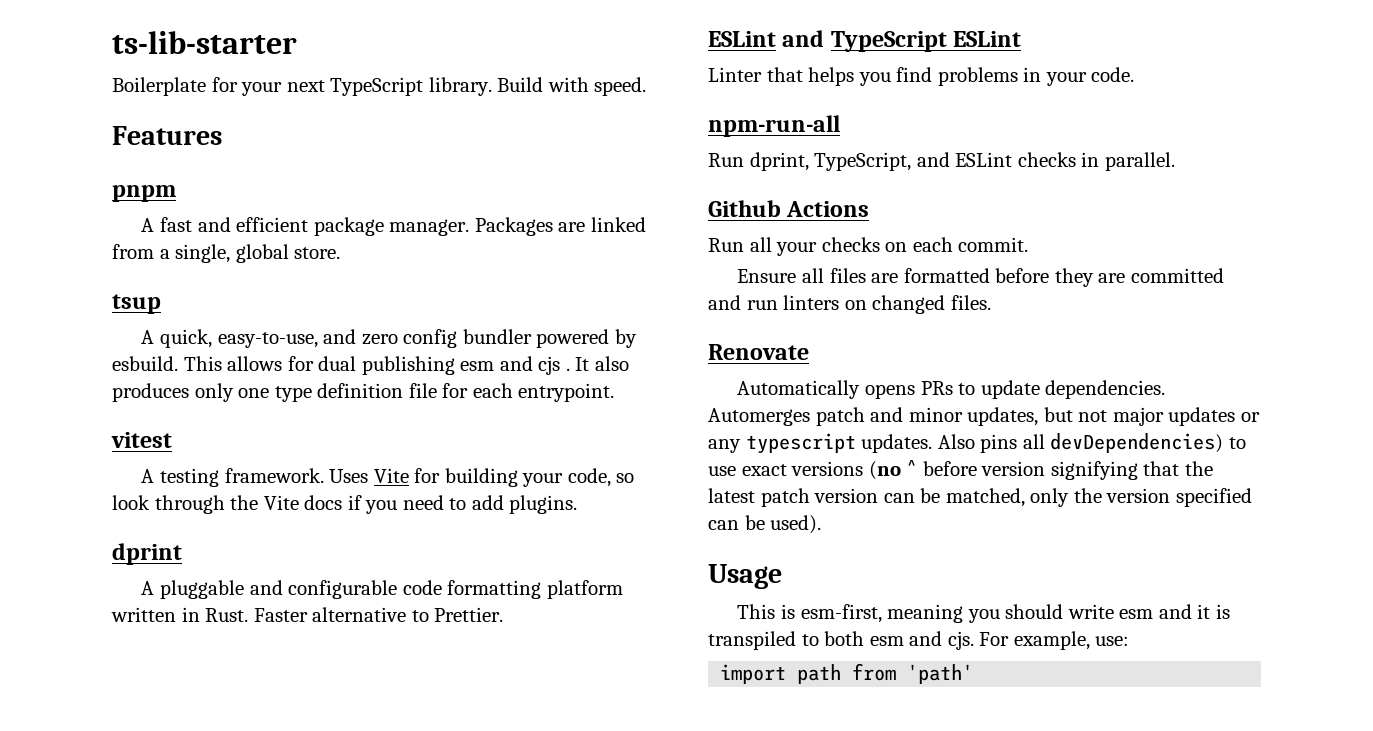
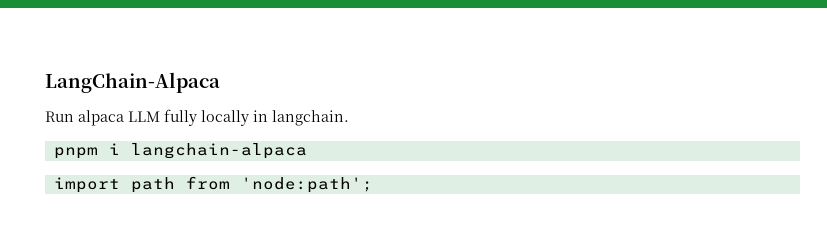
[112,31,297,54] [112,77,647,96] [112,126,222,145] [112,185,176,202] [141,217,646,236] [112,244,341,263] [112,294,161,314] [141,329,637,348] [112,356,629,375] [112,383,615,402] [111,432,172,448] [141,468,635,487] [112,495,578,514] [112,543,182,565] [141,580,623,599] [111,607,504,622] [708,30,1022,52] [708,67,1135,86] [708,115,840,137] [708,152,1175,171] [708,200,870,217] [708,237,1029,256] [737,268,1224,287] [708,295,991,314] [708,344,809,360] [737,380,1166,399] [708,407,1260,426] [708,433,1246,454] [708,460,1213,480] [708,488,1252,507] [708,515,822,534] [708,564,782,589] [737,604,1230,623] [708,631,1130,650] ts-lib-starter // Boilerplate for your next TypeScript library. Build with speed. // Features // pnpm // A fast and efficient package manager. Packages are linked from a single, global store. // tsup // A quick, easy-to-use, and zero config bundler powered by esbuild. This allows for dual publishing esm and cjs . It also produces only one type definition file for each entrypoint. // vitest // A testing framework. Uses Vite for building your code, so look through the Vite docs if you need to add plugins. // dprint // A pluggable and configurable code formatting platform written in Rust. Faster alternative to Prettier. // ESLint and TypeScript ESLint // Linter that helps you find problems in your code. // npm-run-all // Run dprint, TypeScript, and ESLint checks in parallel. // Github Actions // Run all your checks on each commit. // Ensure all files are formatted before they are committed and run linters on changed files. // Renovate // Automatically opens PRs to update dependencies. Automerges patch and minor updates, but not major updates or any typescript updates. Also pins all devDependencies) to use exact versions (no ^ before version signifying that the latest patch version can be matched, only the version specified can be used). // Usage // This is esm-first, meaning you should write esm and it is transpiled to both esm and cjs. For example, use: -> [45,72,220,93] [45,109,349,126] [53,143,307,159] LangChain-Alpaca // Run alpaca LLM fully locally in langchain. // pnpm i langchain-alpaca
[907,664,974,684] 'path' -> [240,177,373,193] 'node:path';

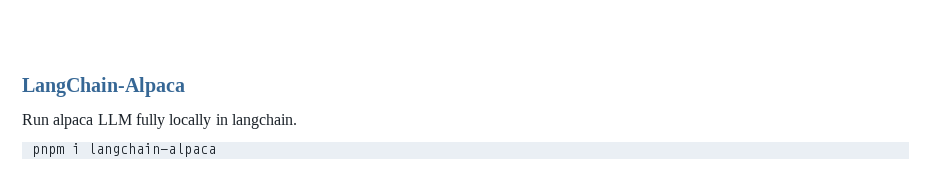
[53,176,373,193] // import path from 'node:path'; -> (216, 150) none

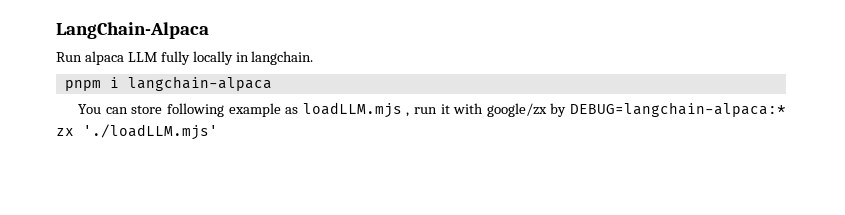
(216, 150) none -> [78,102,786,118] [56,124,218,140] // You can store following example as loadLLM.mjs , run it with google/zx by DEBUG=langchain-alpaca:* zx './loadLLM.mjs'

